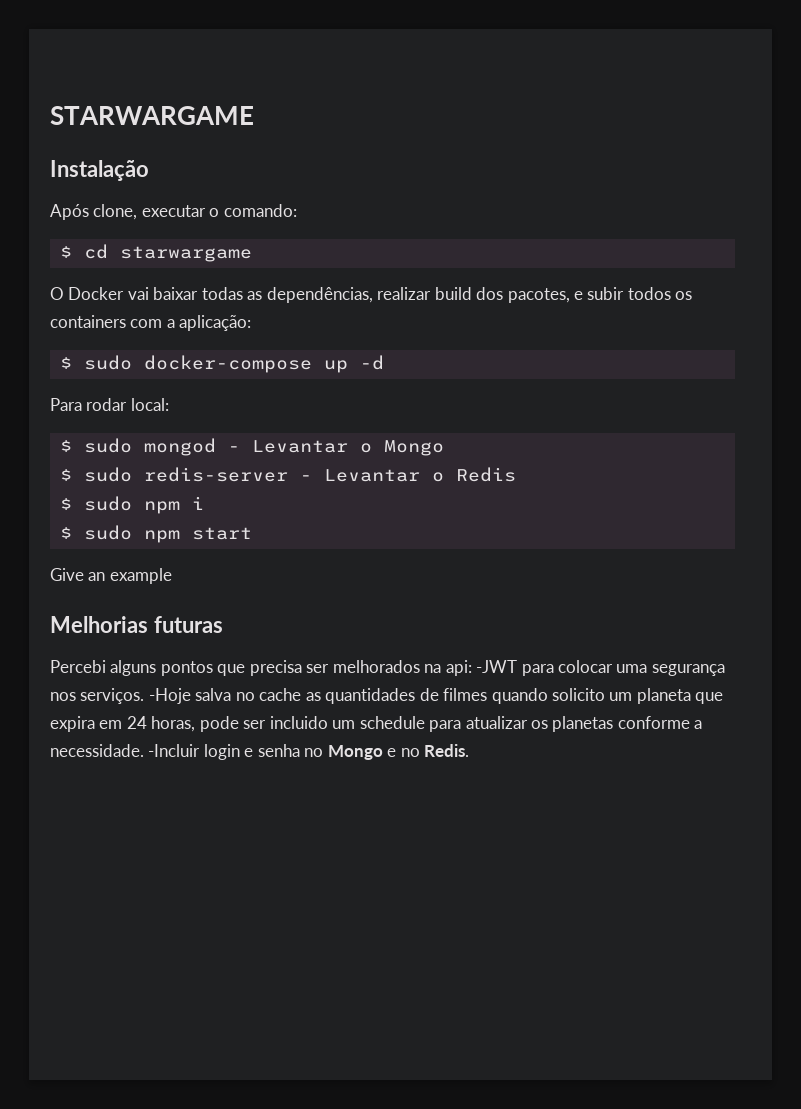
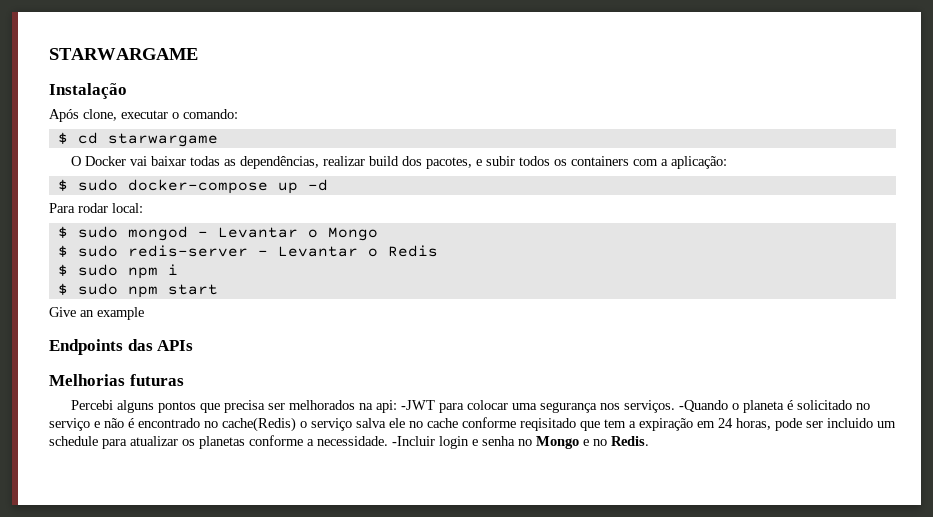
(172, 576) none -> [49,339,194,355] // Endpoints das APIs
[148,688,724,704] [50,716,95,732] -Hoje salva no cache as quantidades de filmes quando solicito um planeta que expira -> [679,400,871,413] [49,417,693,432] -Quando o planeta é solicitado no serviço e não é encontrado no cache(Redis) o serviço salva ele no cache conforme reqisitado que tem a expiração

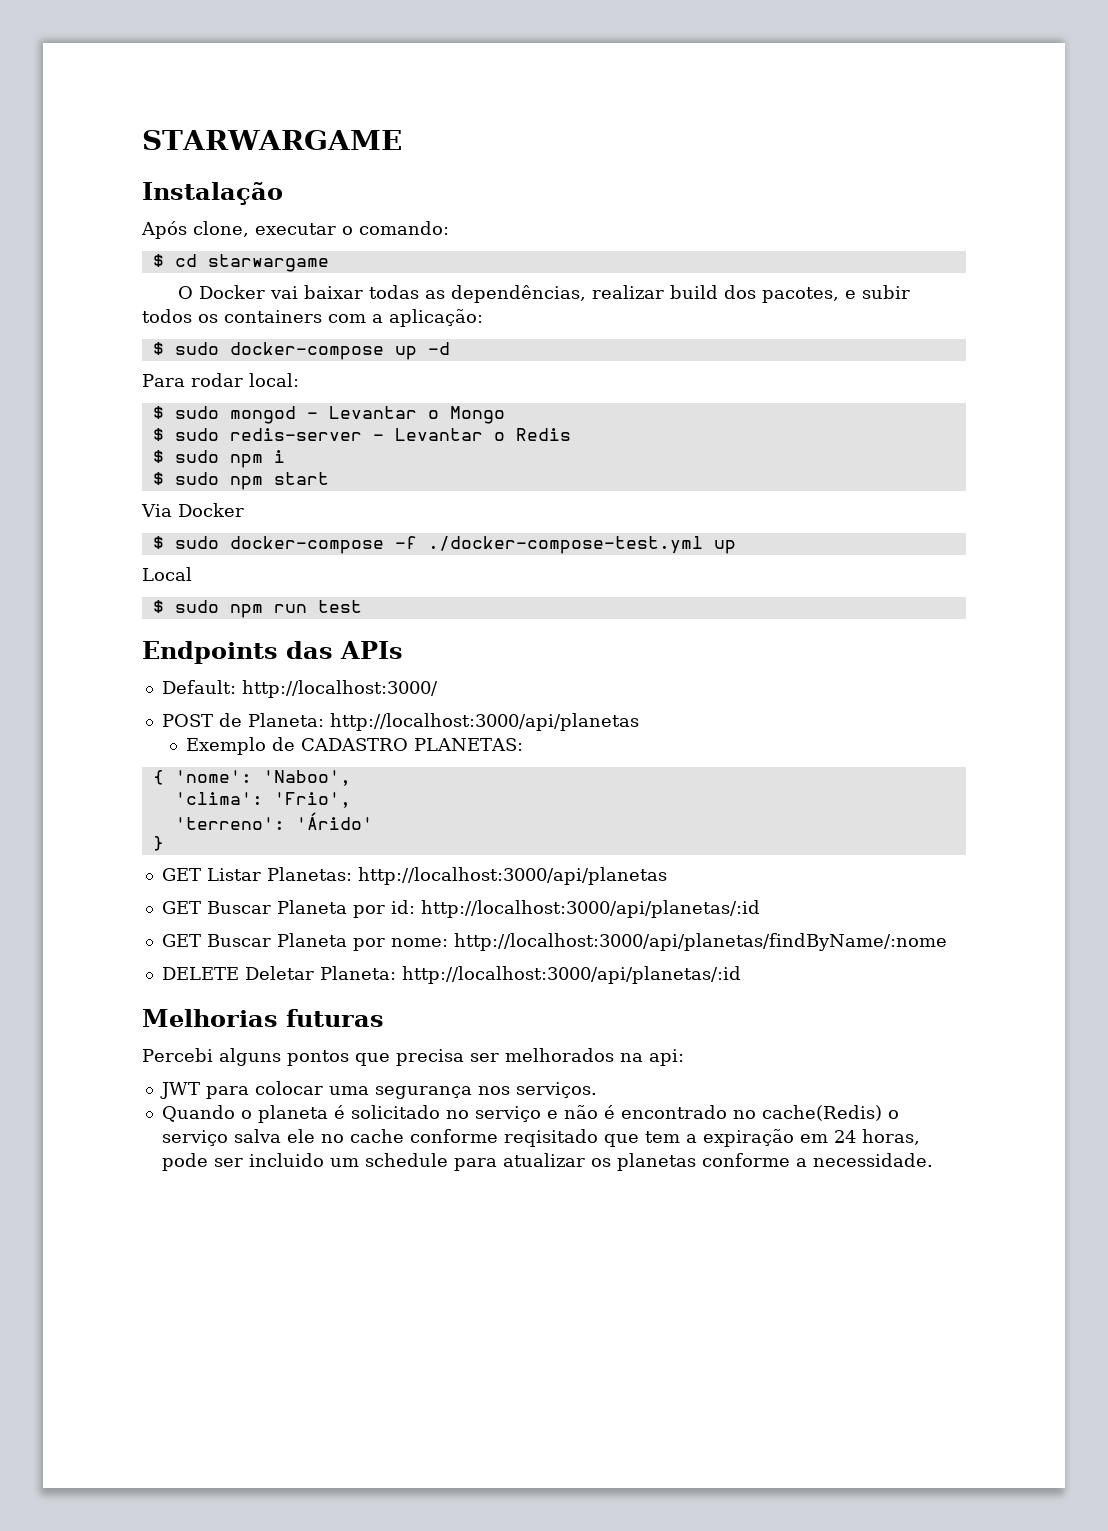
[49,307,144,320] [49,339,194,355] Give an example // Endpoints das APIs -> [141,503,244,517] [152,536,736,554] [142,567,192,581] [152,600,362,618] [142,641,403,664] [161,680,438,698] [161,713,639,731] [185,737,523,755] [152,770,351,786] [174,792,351,808] [174,812,373,830] [152,836,164,851] [161,867,667,885] [161,900,760,918] [161,933,947,951] [161,966,741,984] Via Docker // $ sudo docker-compose -f ./docker-compose-test.yml up // Local // $ sudo npm run test // Endpoints das APIs // Default: http://localhost:3000/ // POST de Planeta: http://localhost:3000/api/planetas // Exemplo de CADASTRO PLANETAS: // { 'nome': 'Naboo', // 'clima': 'Frio', // 'terreno': 'Árido' // } // GET Listar Planetas: http://localhost:3000/api/planetas // GET Buscar Planeta por id: http://localhost:3000/api/planetas/:id // GET Buscar Planeta por nome: http://localhost:3000/api/planetas/findByName/:nome // DELETE Deletar Planeta: http://localhost:3000/api/planetas/:id
[401,400,436,410] -JWT -> [159,1082,200,1099] // JWT
[679,400,729,412] -Quando -> [161,1105,235,1122] // Quando
[392,436,649,449] -Incluir login e senha no Mongo e no Redis. -> (933, 1160) none

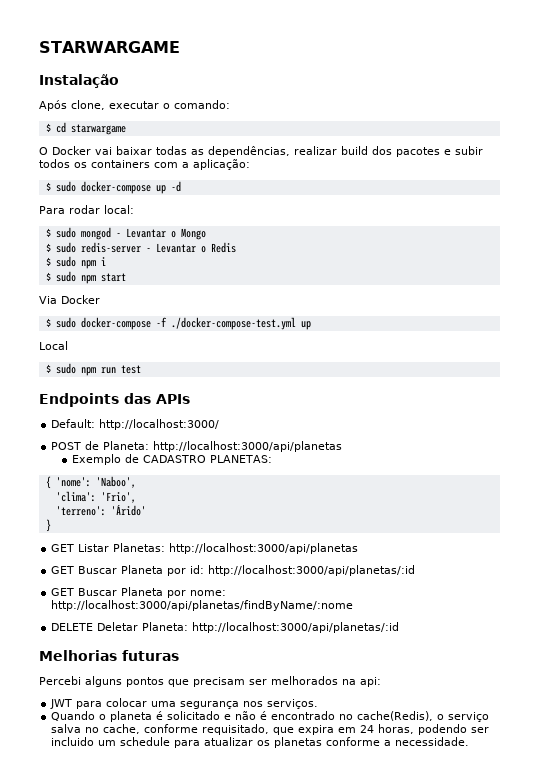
[762,287,840,303] pacotes, -> [396,147,440,157] pacotes
[395,1049,464,1066] precisa -> [193,677,245,687] precisam
[445,1106,541,1122] no serviço -> (221, 715) none
[761,1105,882,1121] cache(Redis) -> [357,711,434,721] cache(Redis),
[286,1129,794,1147] ele no cache conforme reqisitado que tem a expiração -> [85,724,335,735] no cache, conforme requisitado, que expira
[161,1153,208,1171] pode -> [418,724,468,735] podendo

